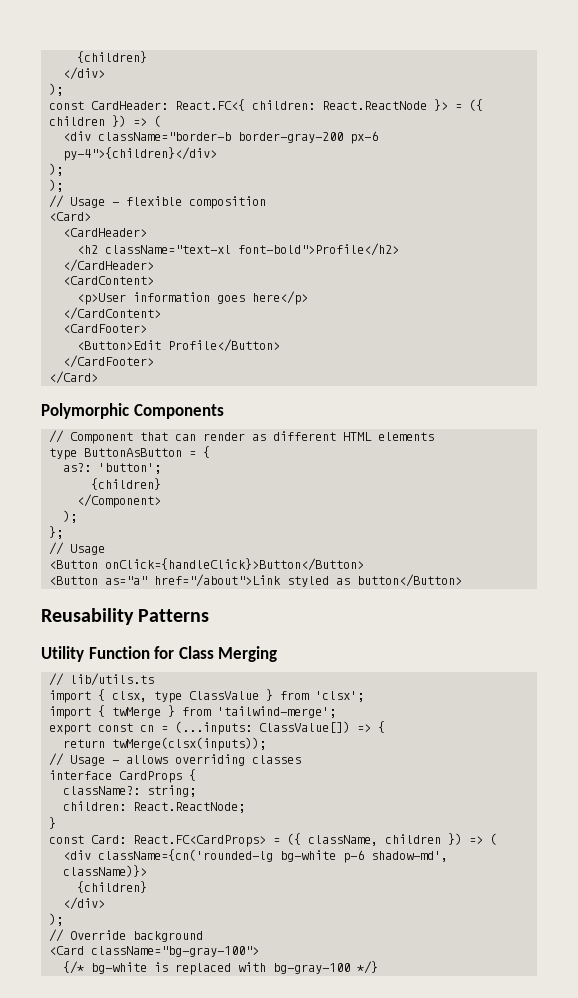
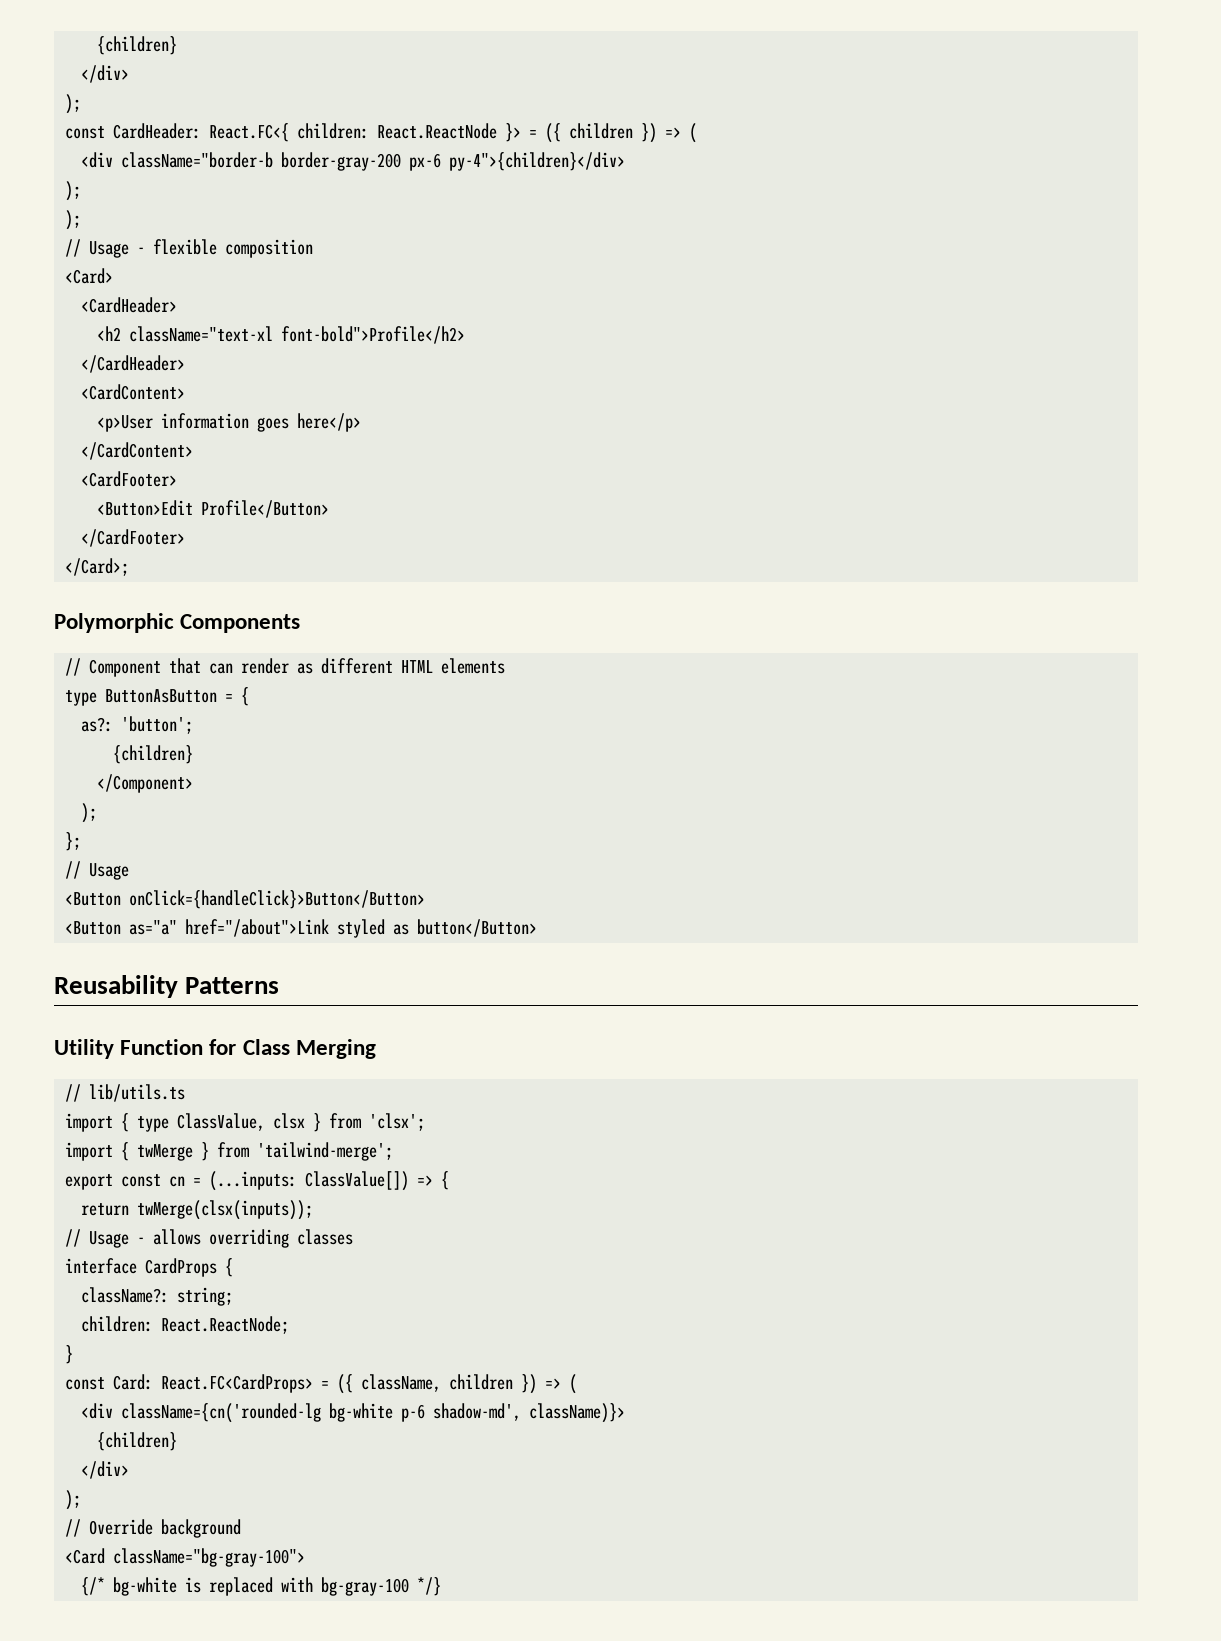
[49,371,99,384] </Card> -> [65,558,130,576] </Card>;
[112,691,260,703] clsx, type ClassValue -> [137,1113,306,1132] type ClassValue, clsx

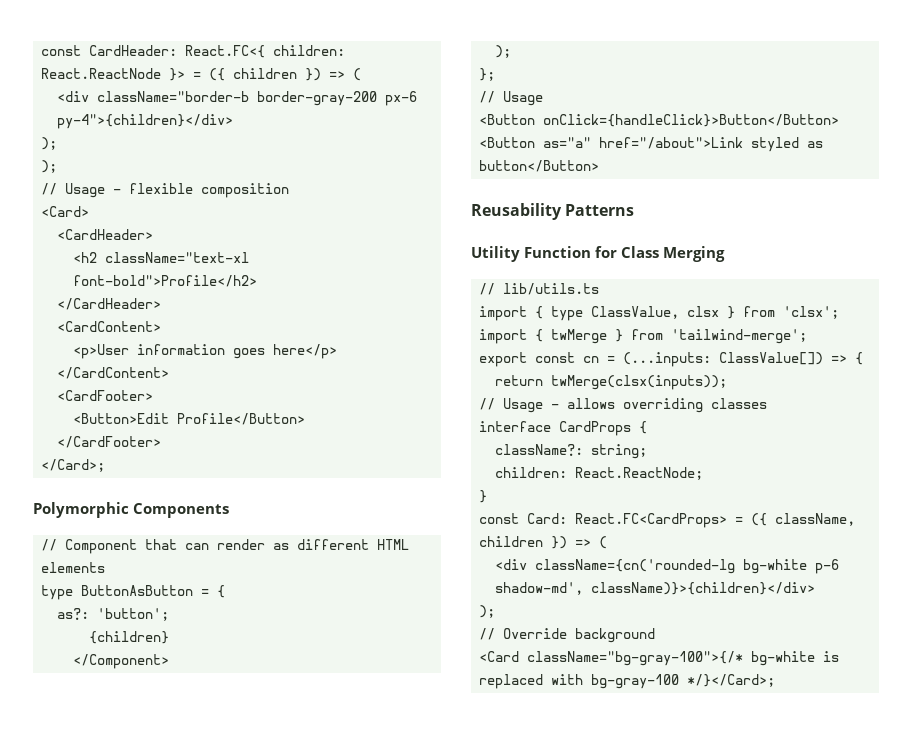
[97,36,178,55] [81,65,130,83] [65,94,82,114] {children} // </div> // ); // -> (41, 50) none
[529,1403,626,1423] [97,1432,178,1451] [81,1461,130,1479] className)}> // {children} // </div> -> [591,582,816,595] className)}>{children}</div>
[113,1548,306,1567] [81,1577,106,1596] className="bg-gray-100"> // {/* -> [527,651,744,666] className="bg-gray-100">{/*
[417,1577,442,1596] */} -> [687,674,776,687] */}</Card>;

